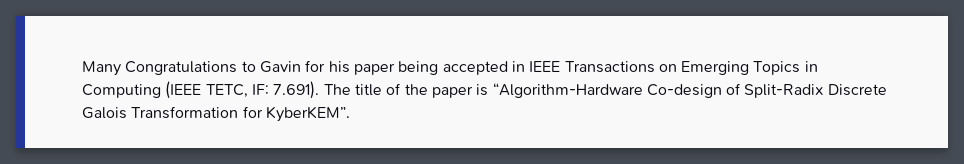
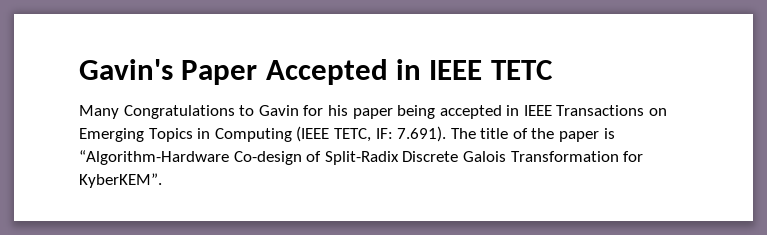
(82, 68) none -> [79,59,553,85] Gavin's Paper Accepted in IEEE TETC //

